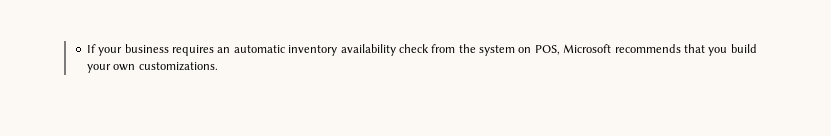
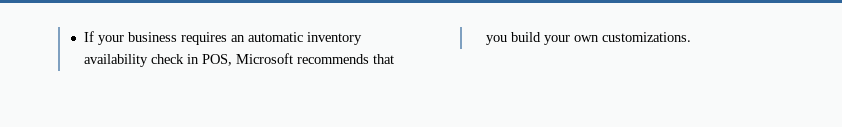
[431,44,532,56] from the system on -> [186,54,199,64] in

